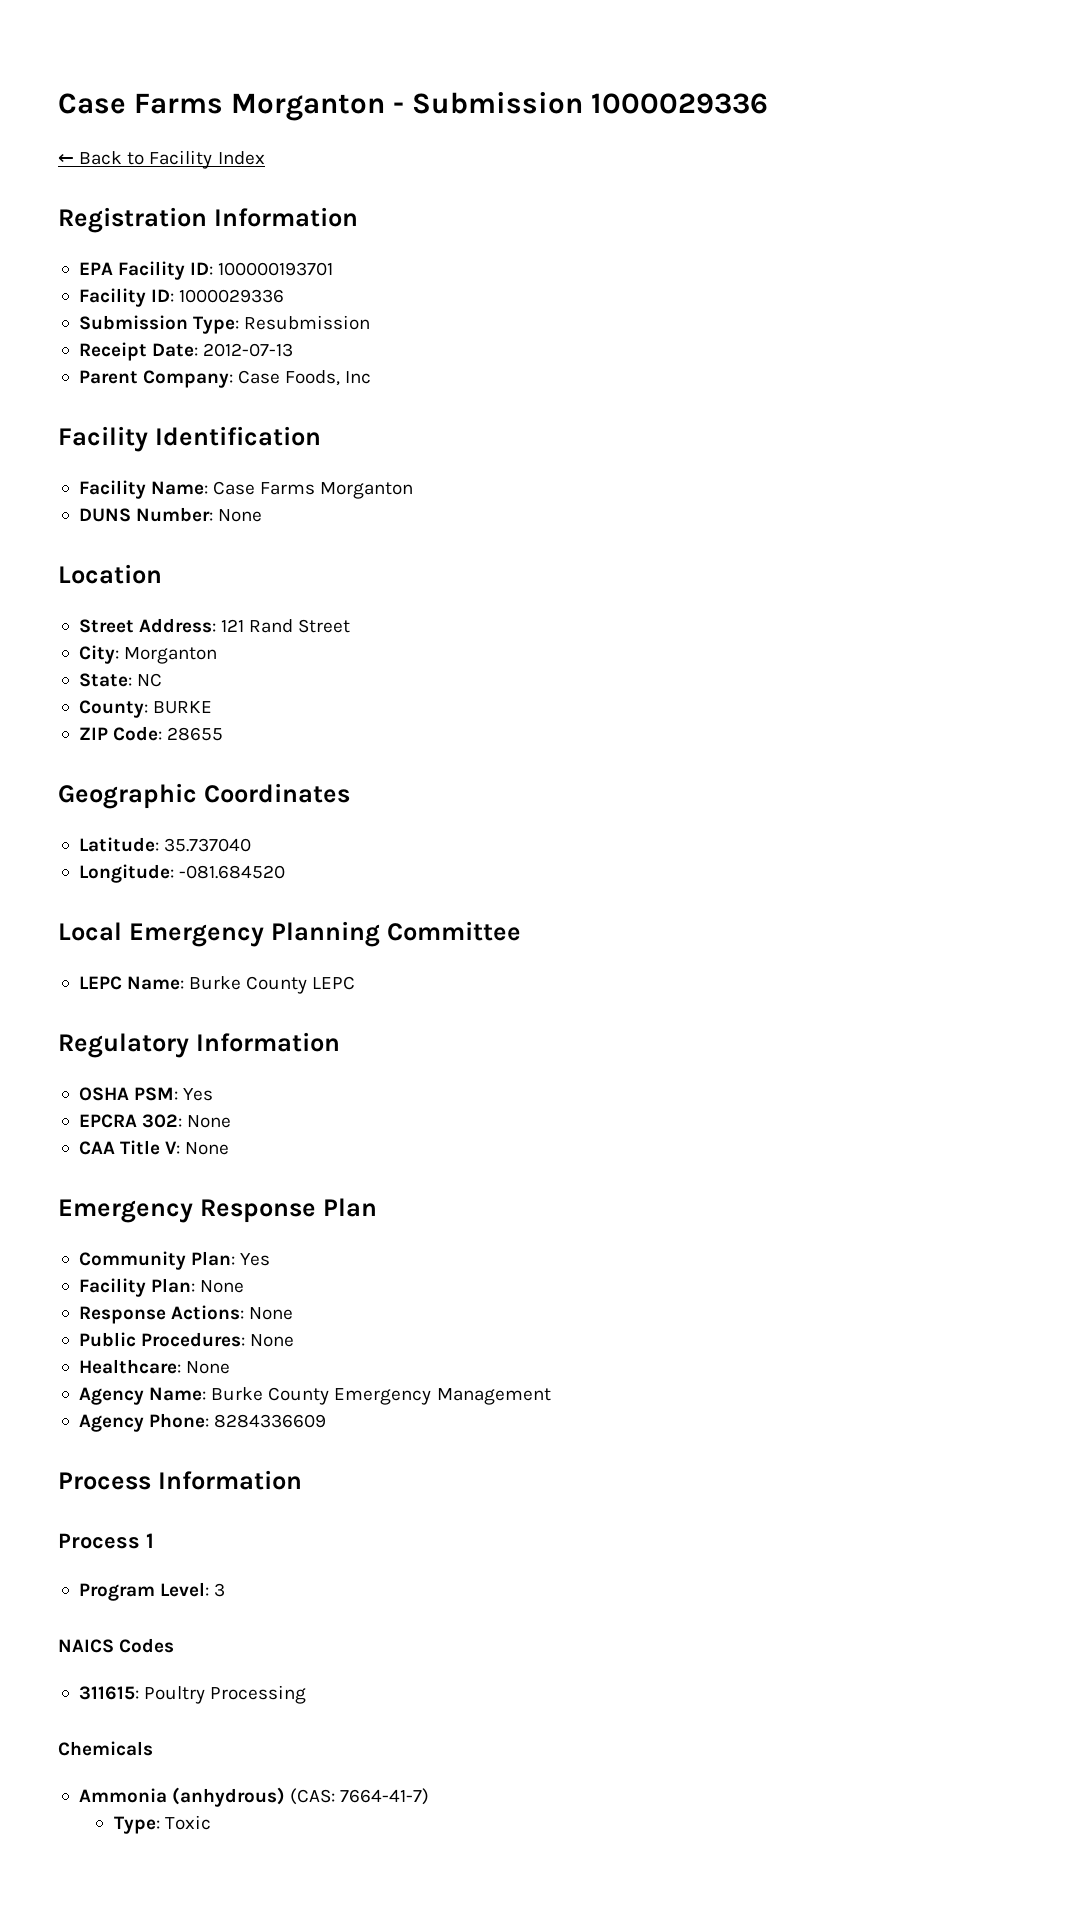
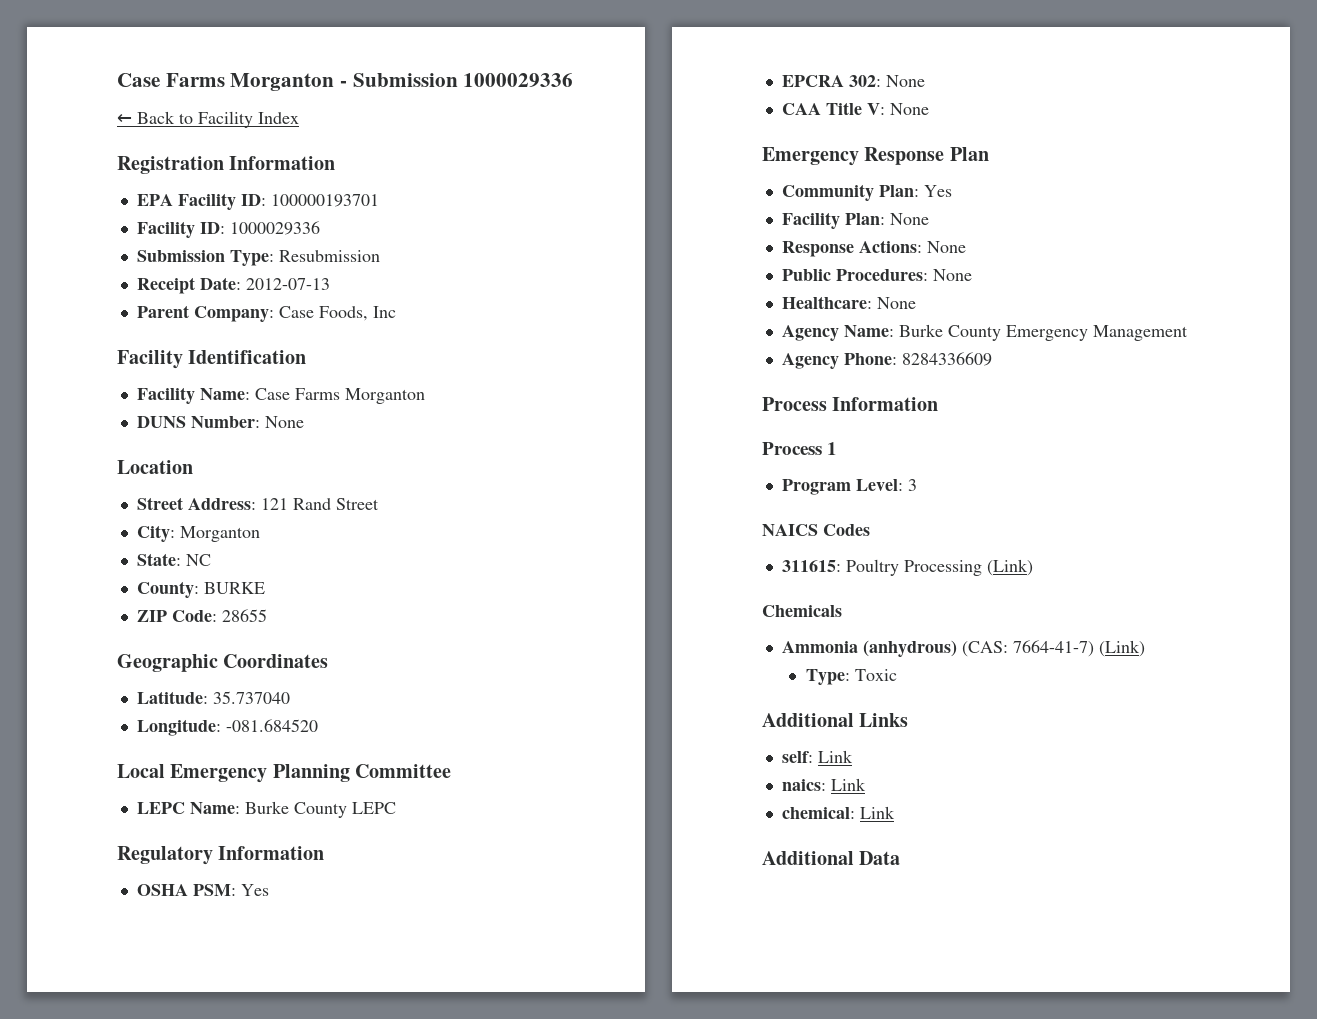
(307, 1694) none -> [986,559,1033,576] (Link)
(430, 1796) none -> [1098,640,1145,657] (Link)
(211, 1822) none -> [762,713,909,727] [781,750,853,763] [781,778,866,791] [781,806,895,819] [762,851,901,865] // Additional Links // self: Link // naics: Link // chemical: Link // Additional Data

